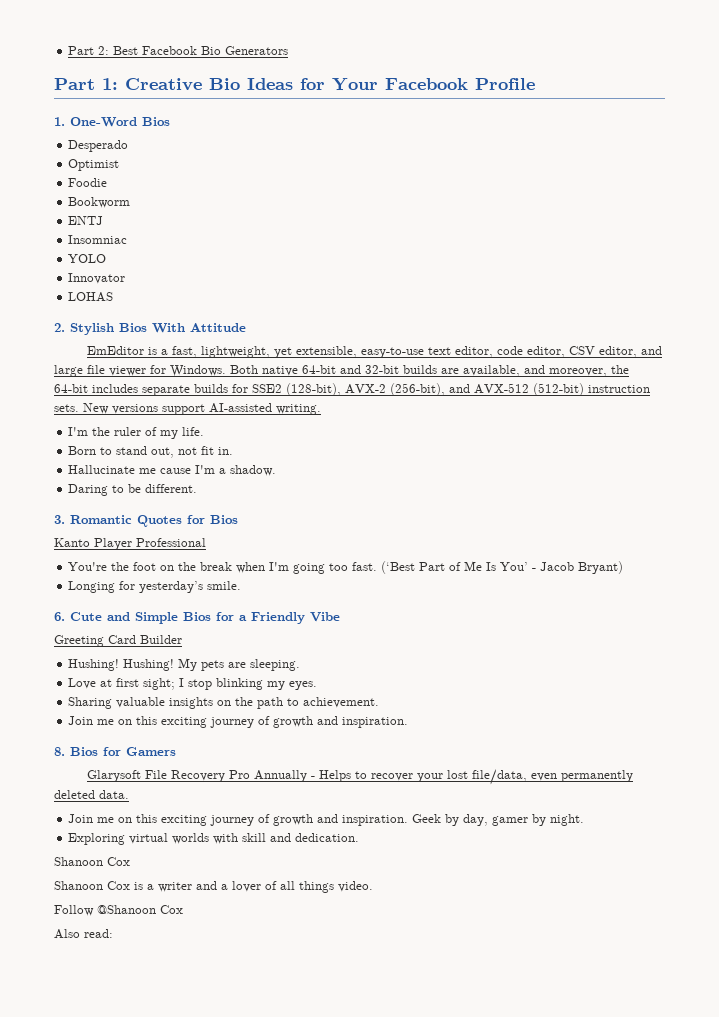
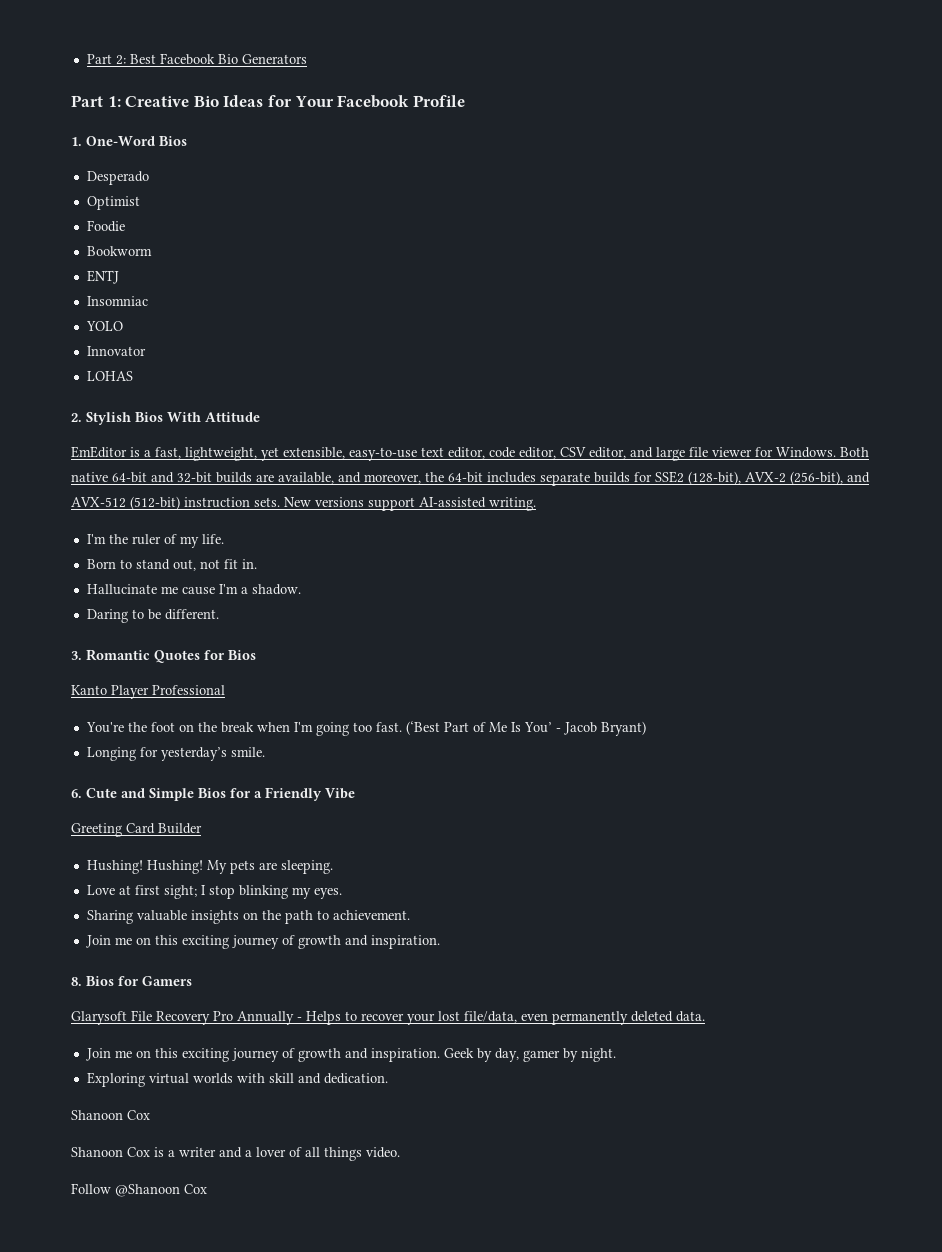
[54,929,113,939] // Also read: -> (207, 1189) none

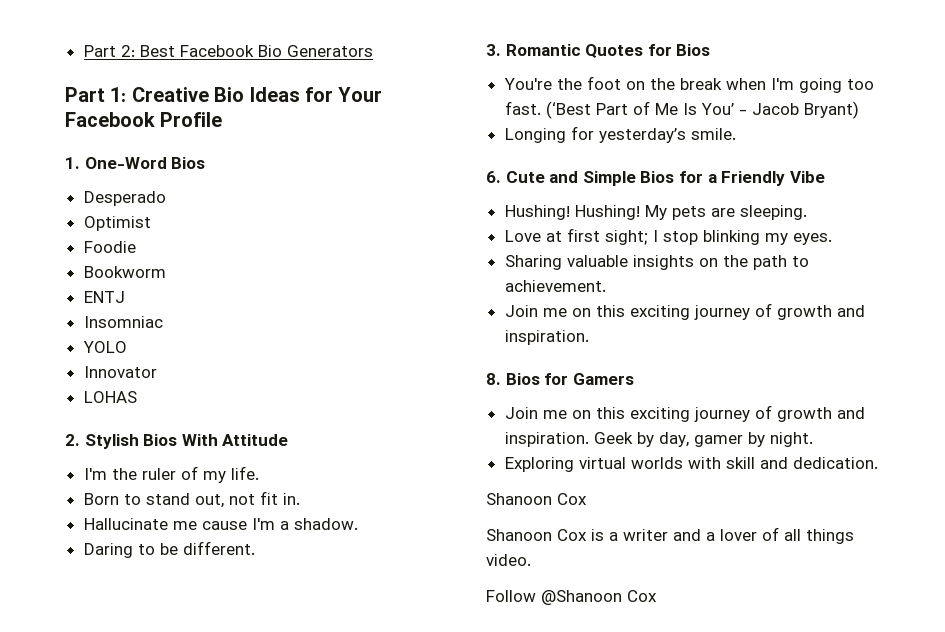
[71,446,869,461] [71,471,870,486] [71,496,536,511] // EmEditor is a fast, lightweight, yet extensible, easy-to-use text editor, code editor, CSV editor, and large file viewer for Windows. Both native 64-bit and 32-bit builds are available, and moreover, the 64-bit includes separate builds for SSE2 (128-bit), AVX-2 (256-bit), and AVX-512 (512-bit) instruction sets. New versions support AI-assisted writing. -> (289, 440) none
[71,685,225,699] // Kanto Player Professional -> (711, 50) none
[71,823,202,837] // Greeting Card Builder -> (825, 177) none
[71,1010,705,1025] // Glarysoft File Recovery Pro Annually - Helps to recover your lost file/data, even permanently deleted data. -> (634, 379) none

